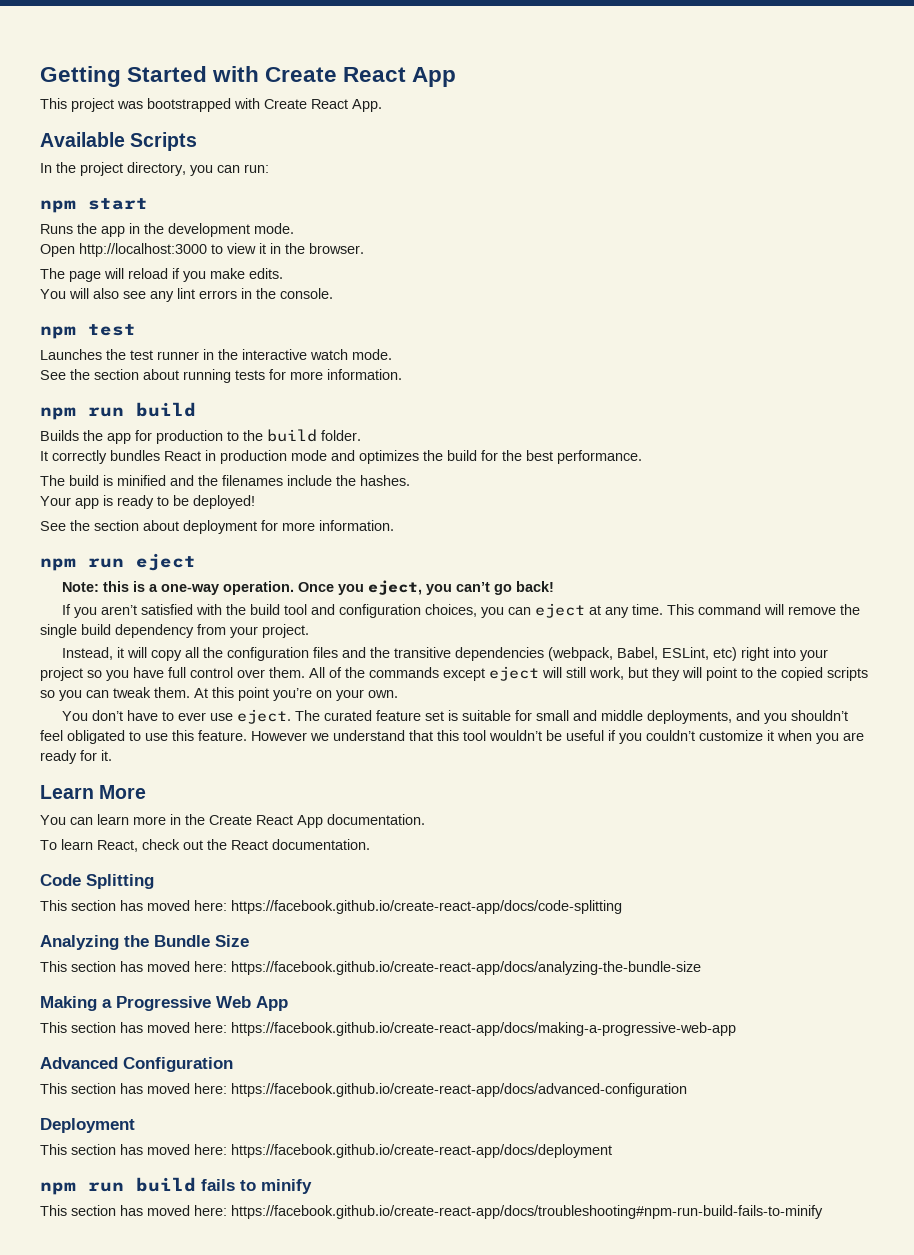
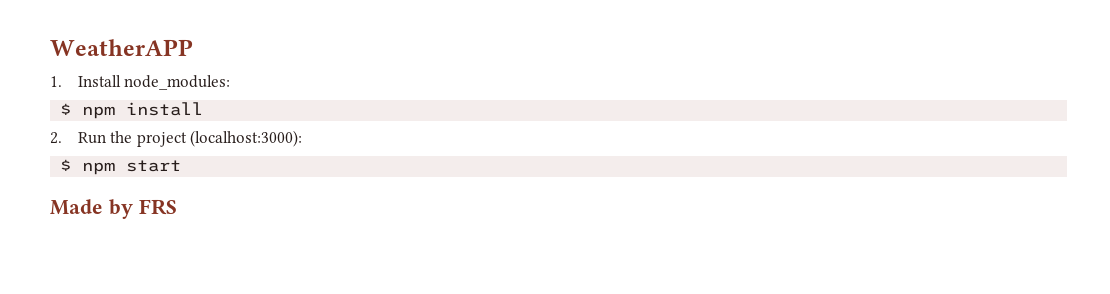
[40,66,457,87] [40,98,382,112] [40,132,198,151] [40,162,269,176] [40,198,148,213] [40,223,294,237] [40,243,364,257] [40,268,283,282] [40,288,333,302] [40,324,136,339] [40,349,392,360] [40,369,402,383] [40,402,196,420] [40,429,361,444] [40,450,642,464] [40,475,410,486] [40,495,255,509] [40,520,394,534] [40,553,196,571] [62,580,555,595] [62,603,861,618] [40,624,309,638] [62,647,829,661] [40,666,868,681] [40,687,398,701] [62,709,849,724] [40,730,864,744] [40,750,112,764] [40,785,147,799] [40,814,425,828] [40,839,370,852] [40,874,154,889] [40,900,622,914] [40,935,249,950] [40,961,701,975] [40,996,288,1011] [40,1022,736,1036] [40,1057,233,1072] [40,1083,687,1097] [40,1118,135,1133] [40,1144,612,1158] [40,1177,312,1195] [40,1205,823,1219] Getting Started with Create React App // This project was bootstrapped with Create React App. // Available Scripts // In the project directory, you can run: // npm start // Runs the app in the development mode. // Open http://localhost:3000 to view it in the browser. // The page will reload if you make edits. // You will also see any lint errors in the console. // npm test // Launches the test runner in the interactive watch mode. // See the section about running tests for more information. // npm run build // Builds the app for production to the build folder. // It correctly bundles React in production mode and optimizes the build for the best performance. // The build is minified and the filenames include the hashes. // Your app is ready to be deployed! // See the section about deployment for more information. // npm run eject // Note: this is a one-way operation. Once you eject, you can’t go back! // If you aren’t satisfied with the build tool and configuration choices, you can eject at any time. This command will remove the single build dependency from your project. // Instead, it will copy all the configuration files and the transitive dependencies (webpack, Babel, ESLint, etc) right into your project so you have full control over them. All of the commands except eject will still work, but they will point to the copied scripts so you can tweak them. At this point you’re on your own. // You don’t have to ever use eject. The curated feature set is suitable for small and middle deployments, and you shouldn’t feel obligated to use this feature. However we understand that this tool wouldn’t be useful if you couldn’t customize it when you are ready for it. // Learn More // You can learn more in the Create React App documentation. // To learn React, check out the React documentation. // Code Splitting // This section has moved here: https://facebook.github.io/create-react-app/docs/code-splitting // Analyzing the Bundle Size // This section has moved here: https://facebook.github.io/create-react-app/docs/analyzing-the-bundle-size // Making a Progressive Web App // This section has moved here: https://facebook.github.io/create-react-app/docs/making-a-progressive-web-app // Advanced Configuration // This section has moved here: https://facebook.github.io/create-react-app/docs/advanced-configuration // Deployment // This section has moved here: https://facebook.github.io/create-react-app/docs/deployment // npm run build fails to minify // This section has moved here: https://facebook.github.io/create-react-app/docs/troubleshooting#npm-run-build-fails-to-minify -> [50,39,193,56] [50,75,231,90] [60,102,204,119] [50,130,303,147] [60,159,182,175] [50,199,177,219] WeatherAPP // 1. Install node_modules: // $ npm install // 2. Run the project (localhost:3000): // $ npm start // Made by FRS

